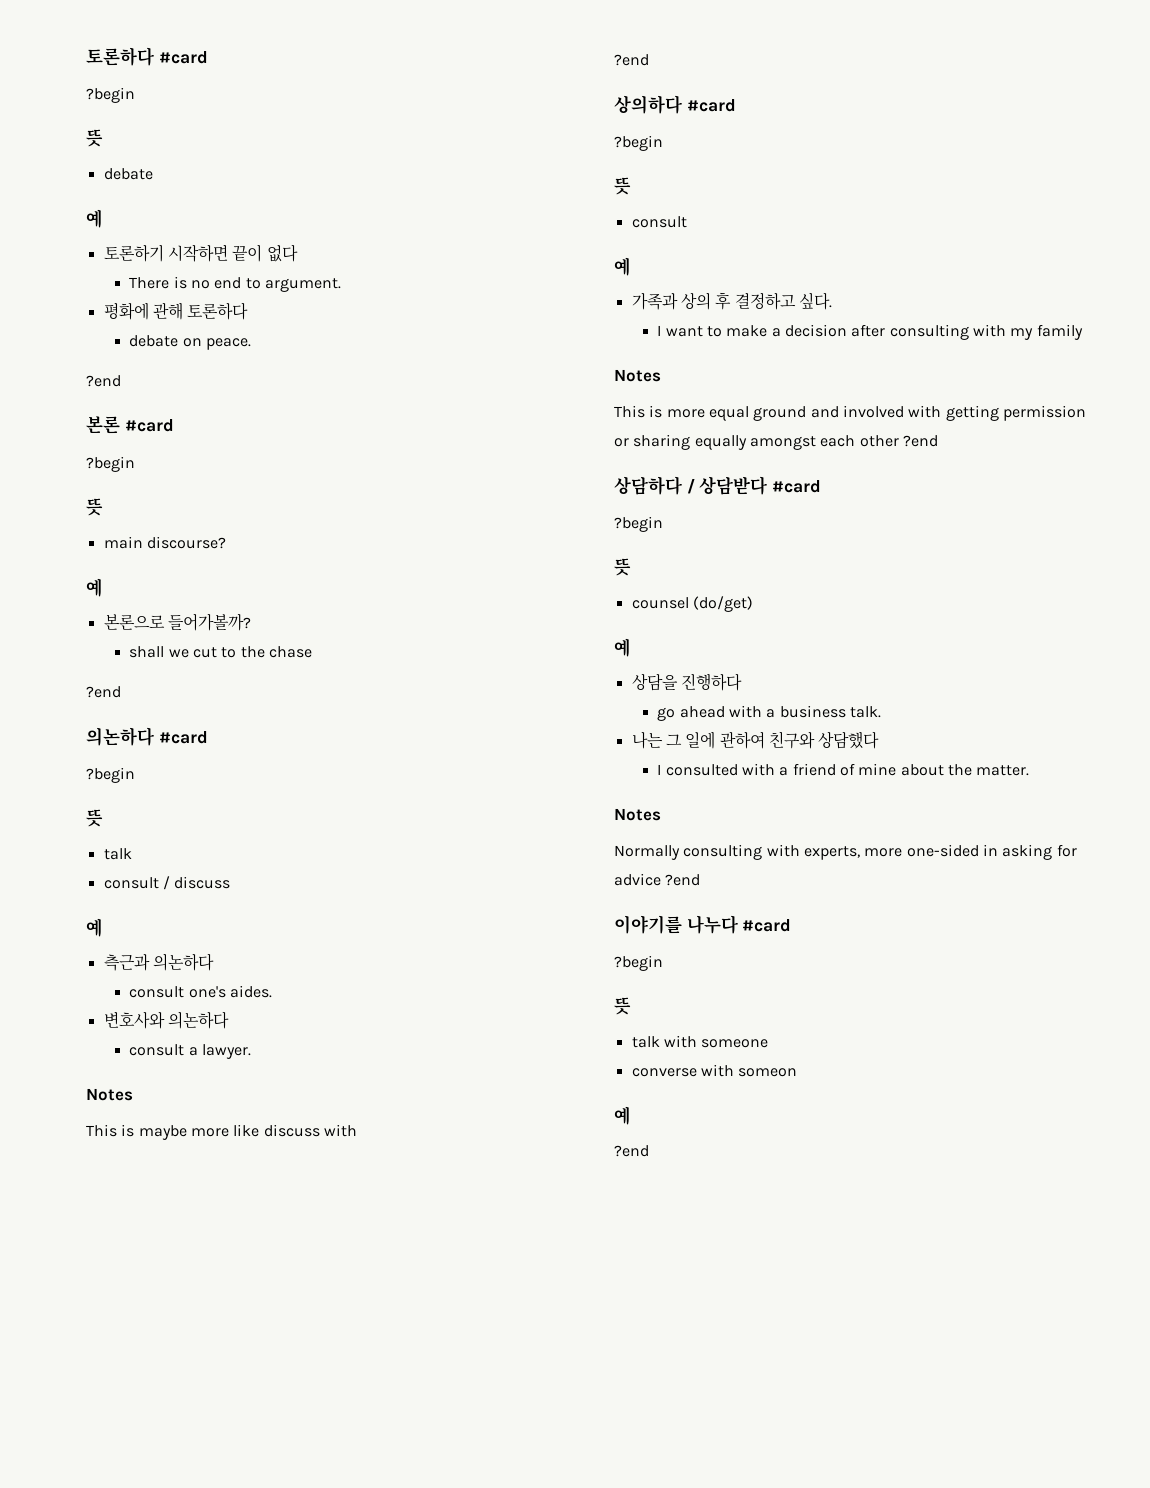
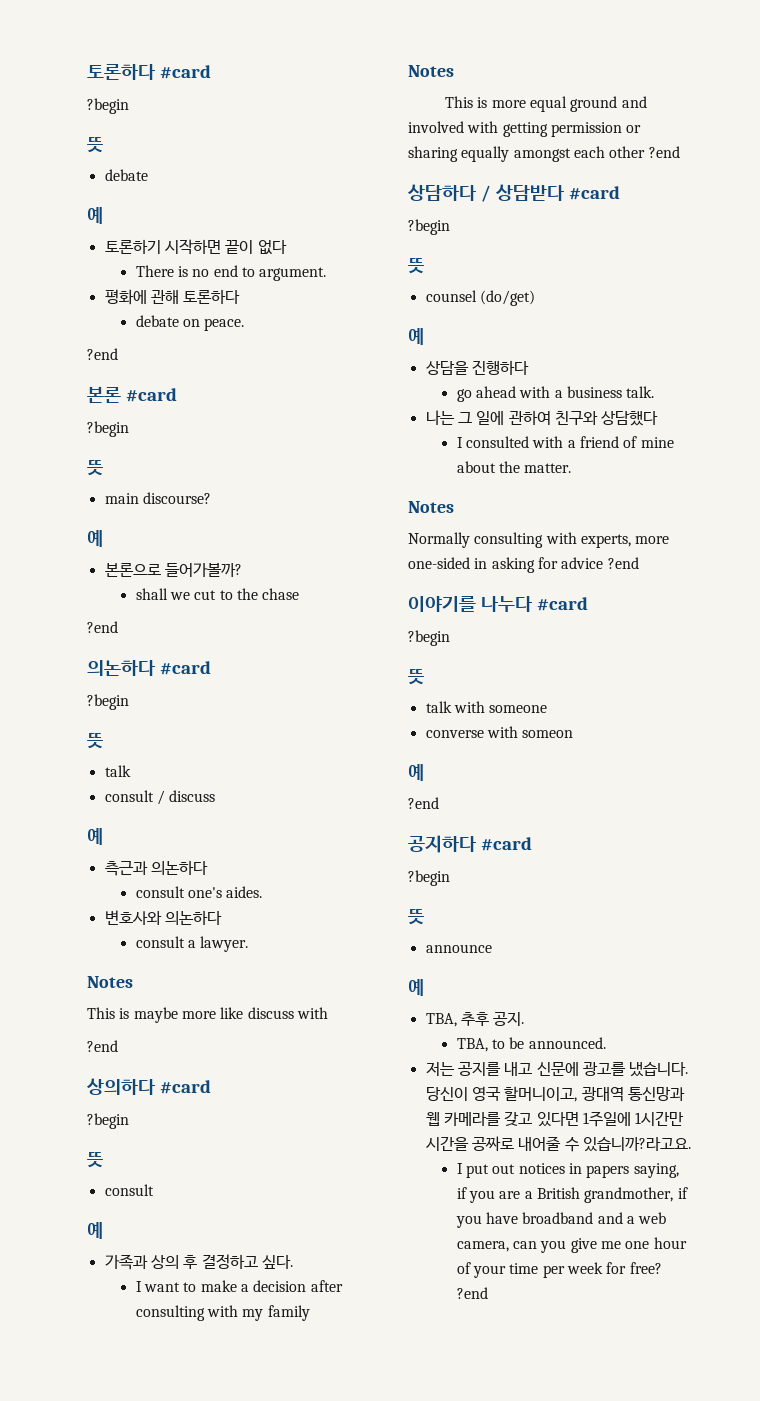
(649, 1151) none -> [408,835,532,853] [408,870,450,886] [408,909,424,925] [425,944,492,953] [408,979,424,996] [425,1012,525,1027] [456,1037,606,1052] [425,1062,689,1077] [425,1086,685,1102] [425,1111,685,1127] [425,1136,691,1152] [456,1163,679,1178] [456,1187,688,1203] [455,1212,667,1228] [456,1237,687,1253] [456,1262,662,1278] [456,1287,488,1299] // 공지하다 #card // ?begin // 뜻 // announce // 예 // TBA, 추후 공지. // TBA, to be announced. // 저는 공지를 내고 신문에 광고를 냈습니다. 당신이 영국 할머니이고, 광대역 통신망과 웹 카메라를 갖고 있다면 1주일에 1시간만 시간을 공짜로 내어줄 수 있습니까?라고요. // I put out notices in papers saying, if you are a British grandmother, if you have broadband and a web camera, can you give me one hour of your time per week for free? ?end

